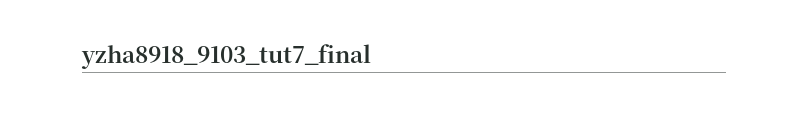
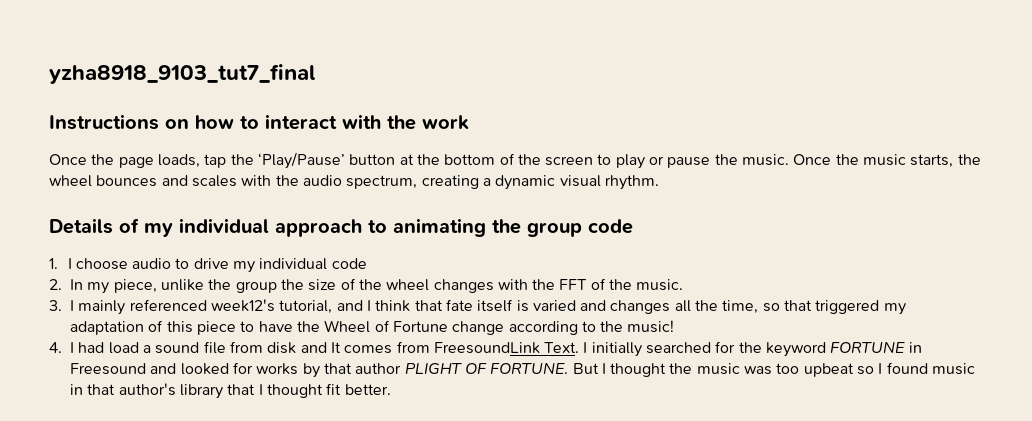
(371, 56) none -> [49,114,469,130] [49,152,981,169] [49,175,659,190] [49,218,633,237] [49,258,367,273] [49,278,684,294] [49,299,906,315] [70,320,675,335] [49,341,922,357] [70,362,976,378] [70,383,391,399] // Instructions on how to interact with the work // Once the page loads, tap the ‘Play/Pause’ button at the bottom of the screen to play or pause the music. Once the music starts, the wheel bounces and scales with the audio spectrum, creating a dynamic visual rhythm. // Details of my individual approach to animating the group code // 1. I choose audio to drive my individual code // 2. In my piece, unlike the group the size of the wheel changes with the FFT of the music. // 3. I mainly referenced week12's tutorial, and I think that fate itself is varied and changes all the time, so that triggered my adaptation of this piece to have the Wheel of Fortune change according to the music! // 4. I had load a sound file from disk and It comes from FreesoundLink Text. I initially searched for the keyword FORTUNE in Freesound and looked for works by that author PLIGHT OF FORTUNE. But I thought the music was too upbeat so I found music in that author's library that I thought fit better.

